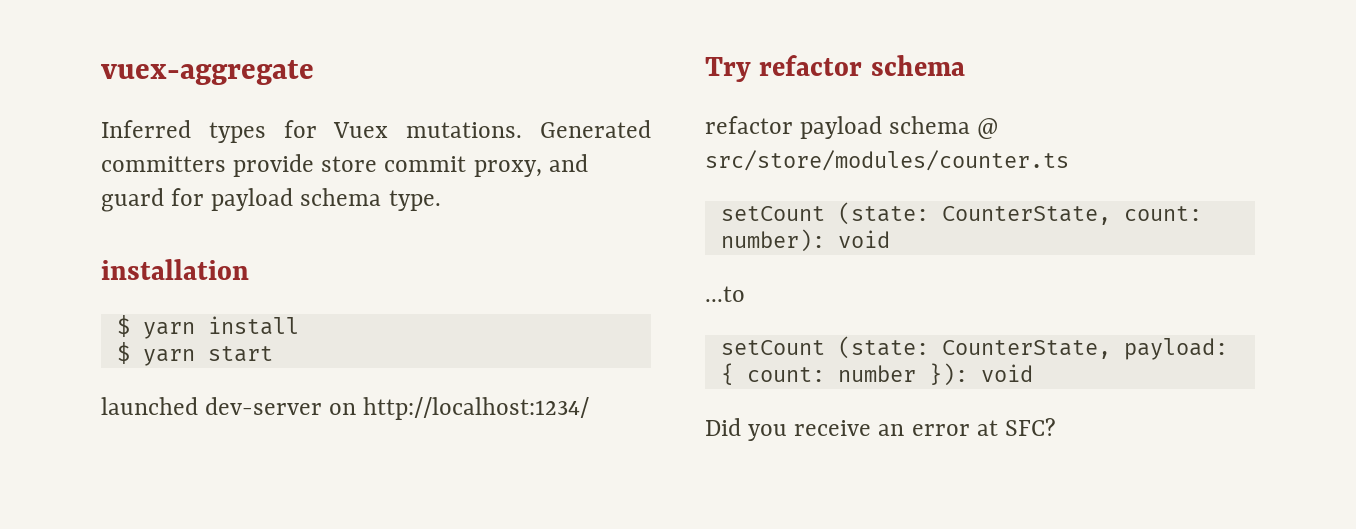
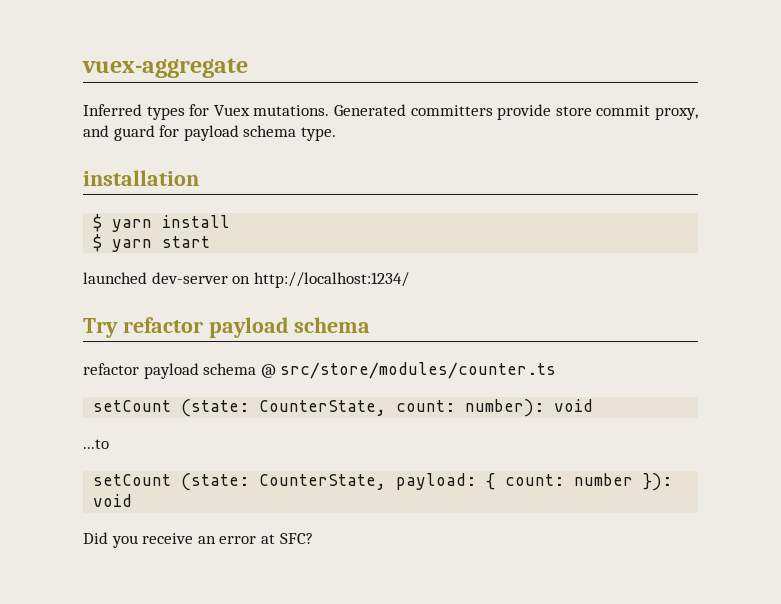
(863, 65) none -> [208,317,289,338] payload

